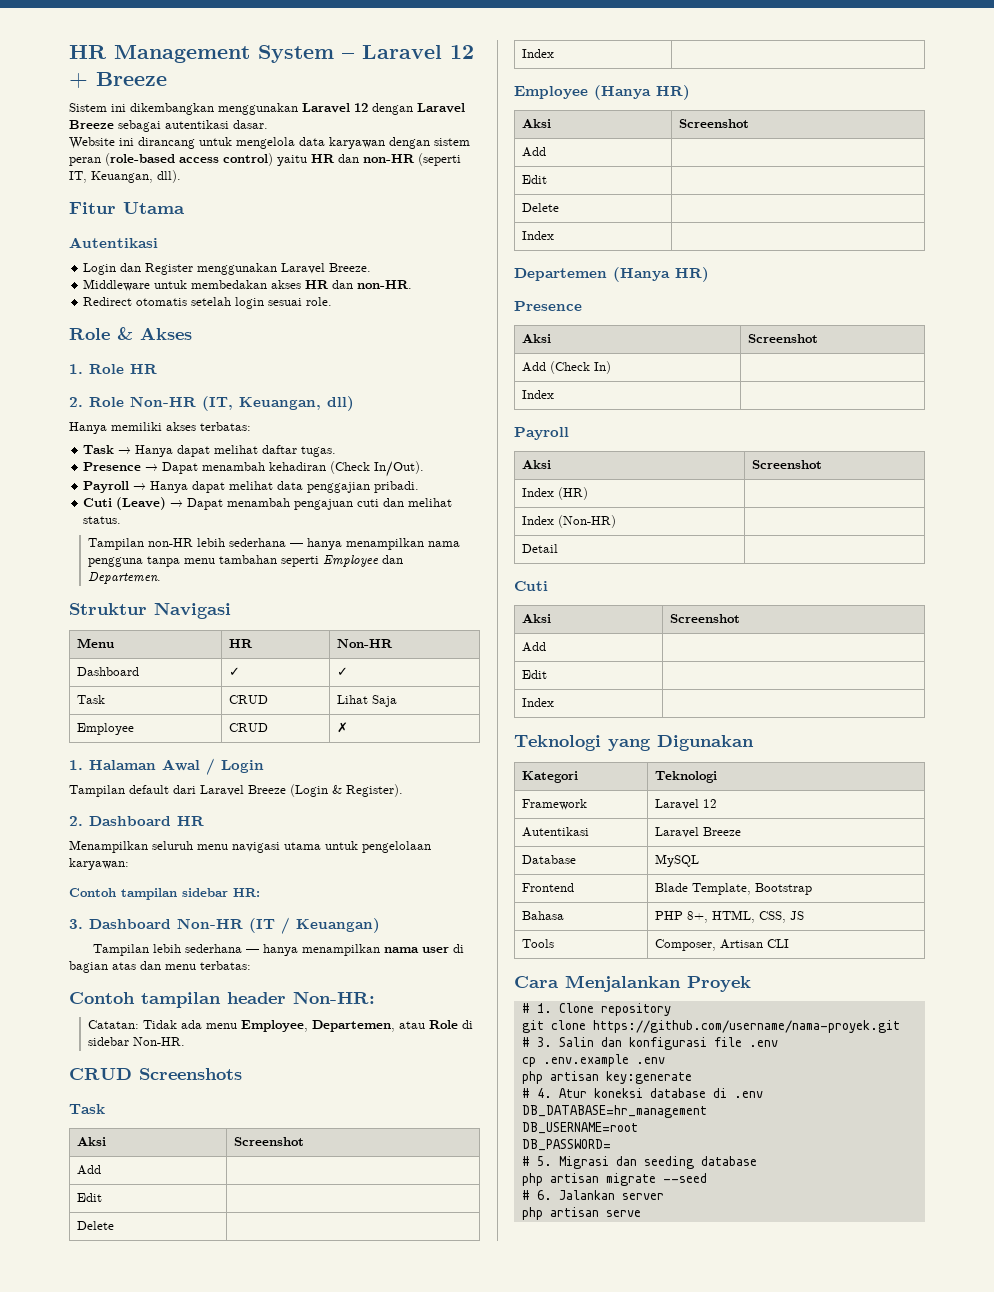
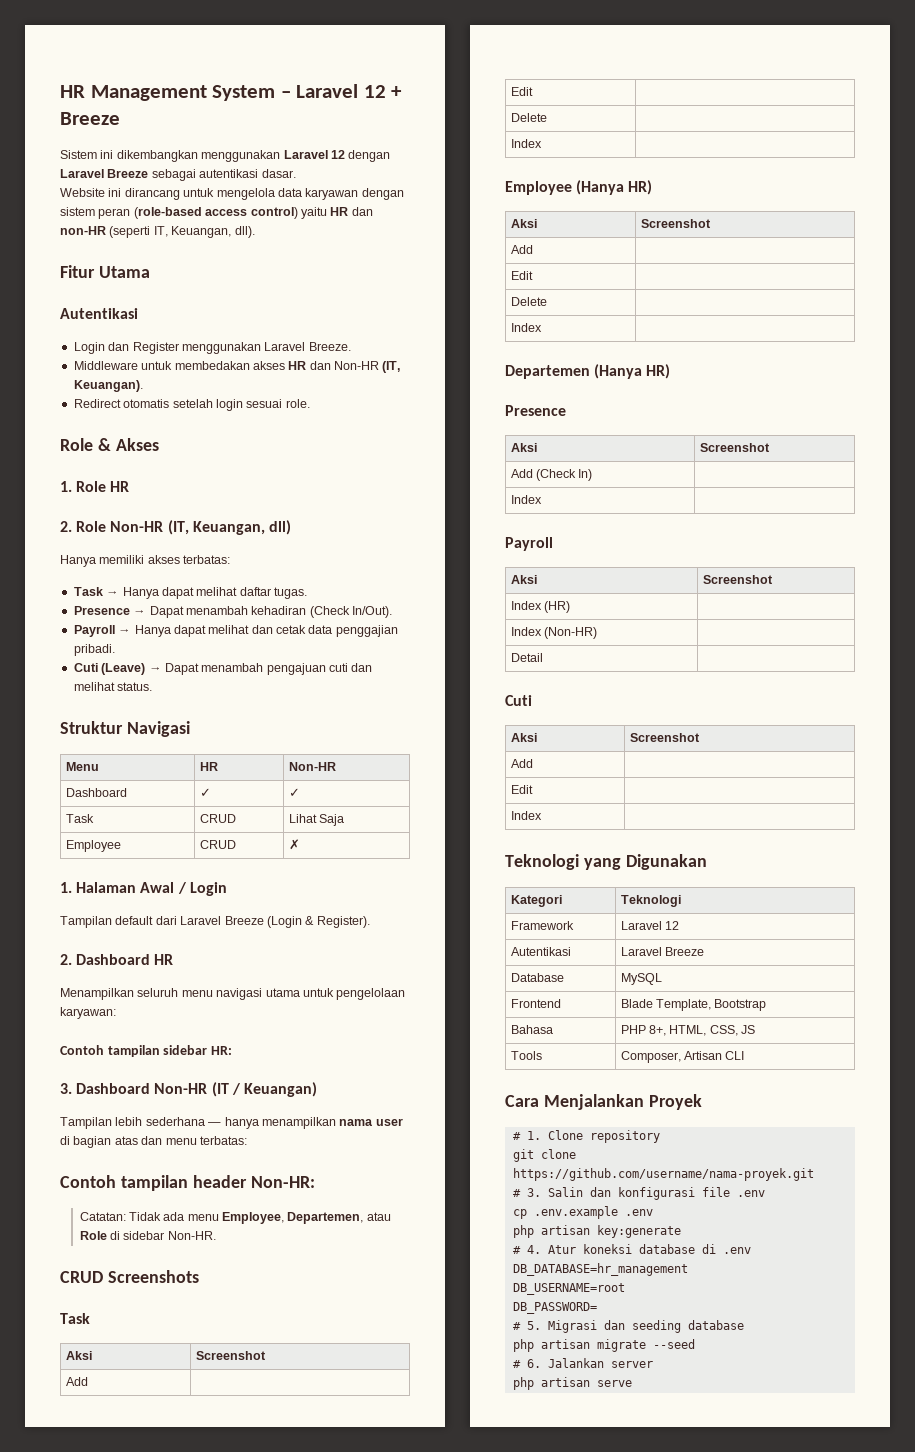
[357,280,413,289] non-HR. -> [334,361,401,373] [73,380,143,392] Non-HR (IT, Keuangan).
(274, 485) none -> [251,625,306,634] dan cetak
[88,538,461,550] [88,555,404,567] [88,572,162,584] // Tampilan non-HR lebih sederhana — hanya menampilkan nama pengguna tanpa menu tambahan seperti Employee dan Departemen. -> (153, 686) none

